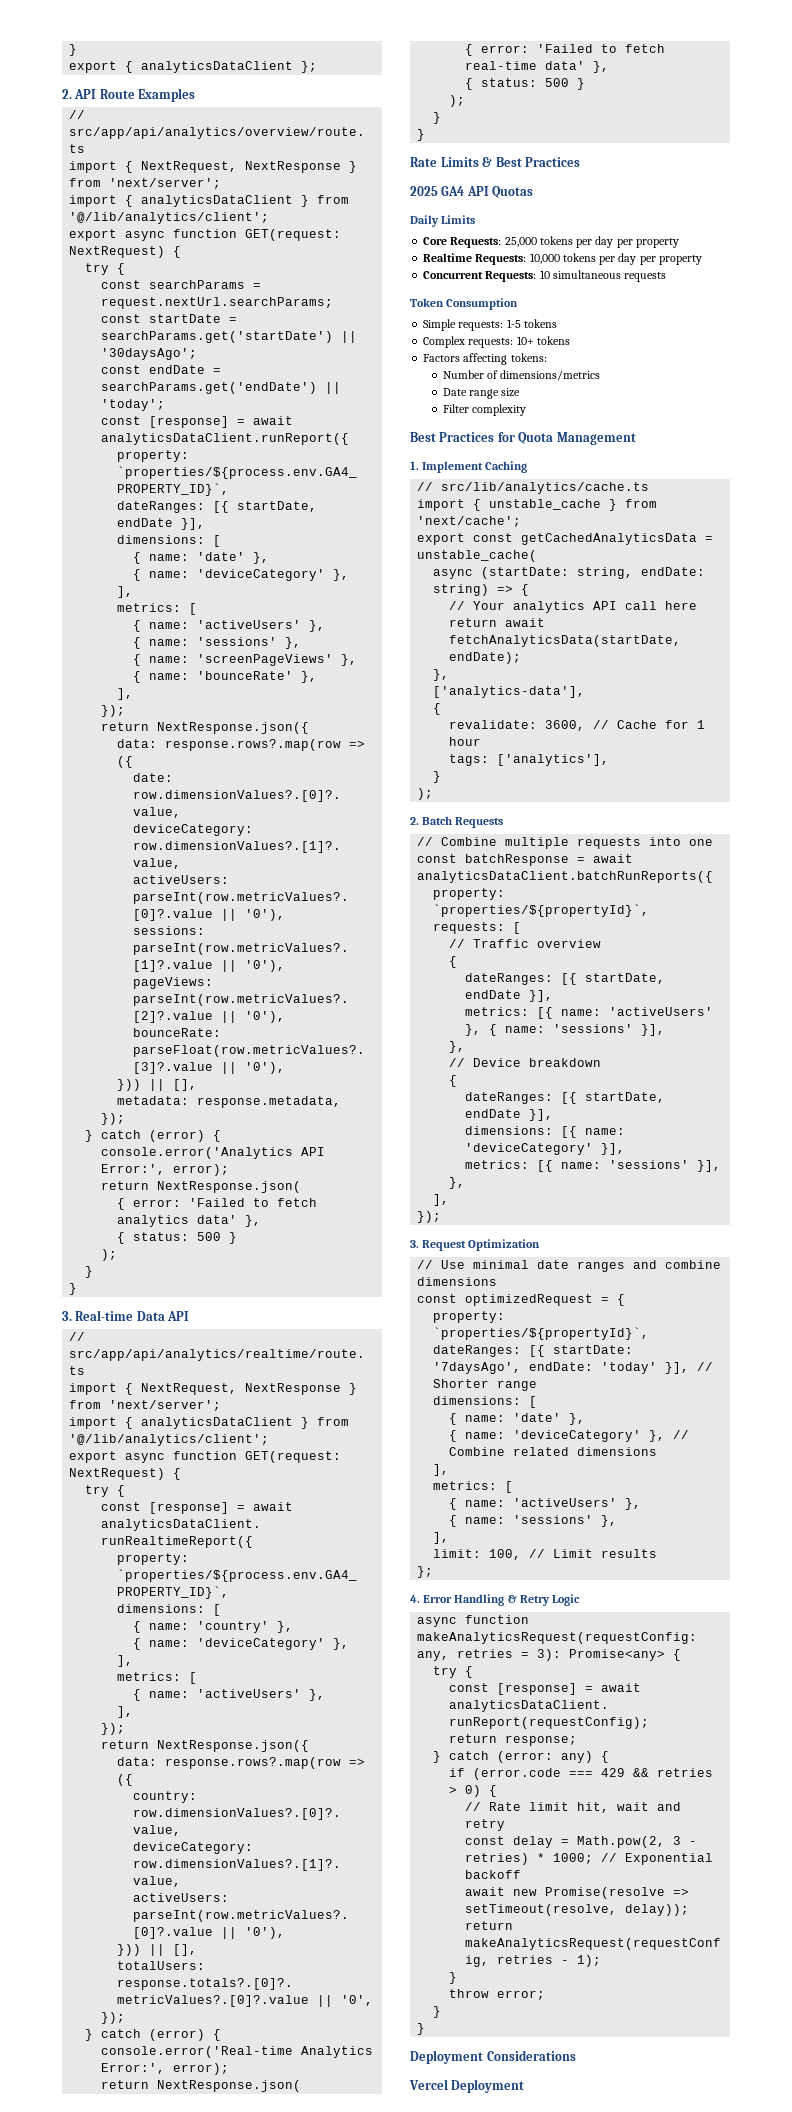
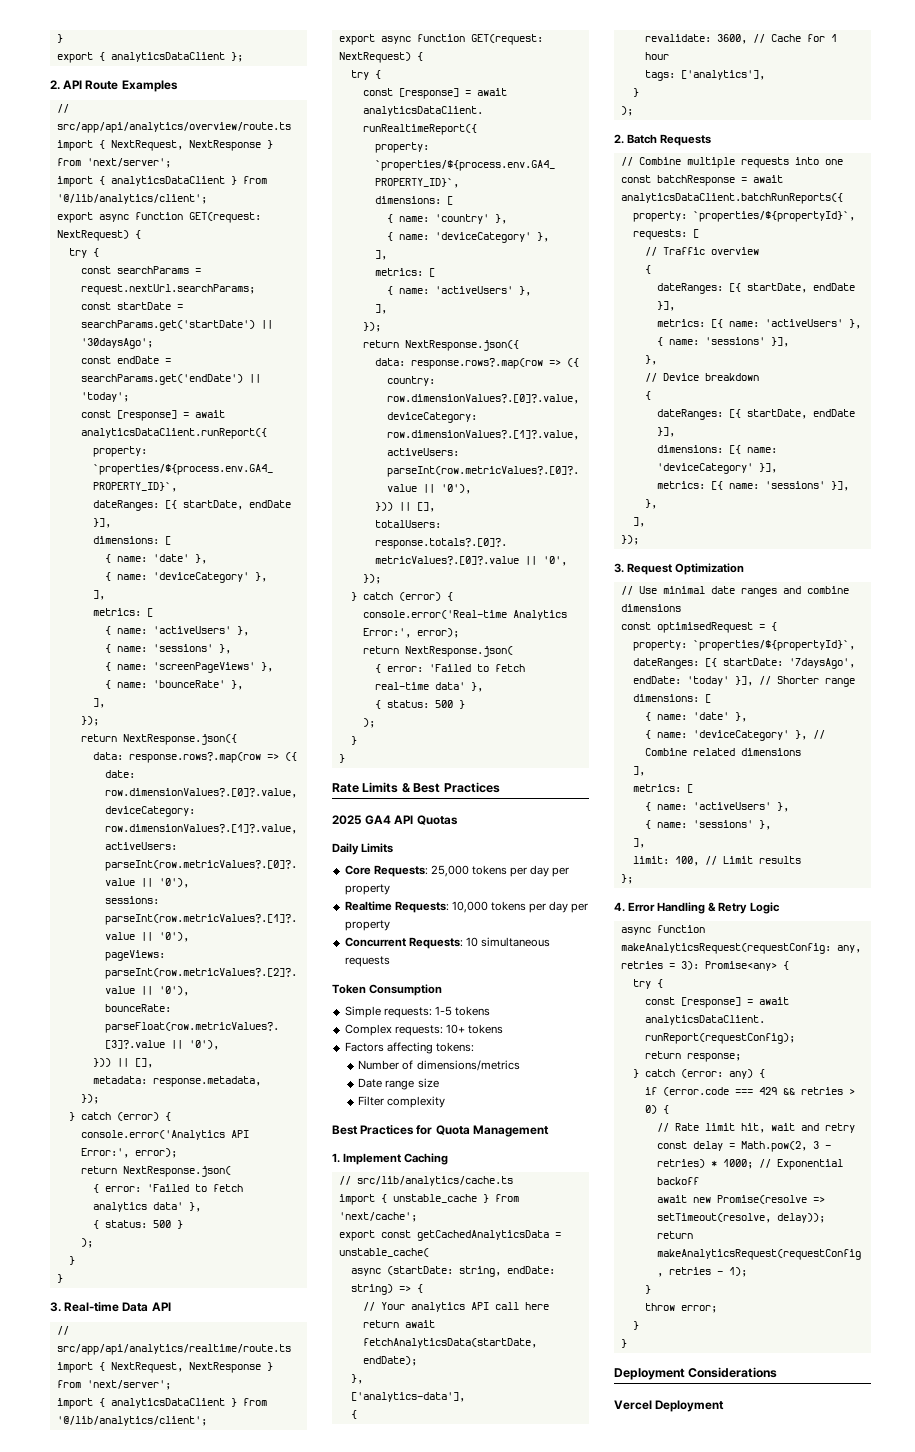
[465,1294,594,1306] optimizedRequest -> [656,622,753,633] optimisedRequest

